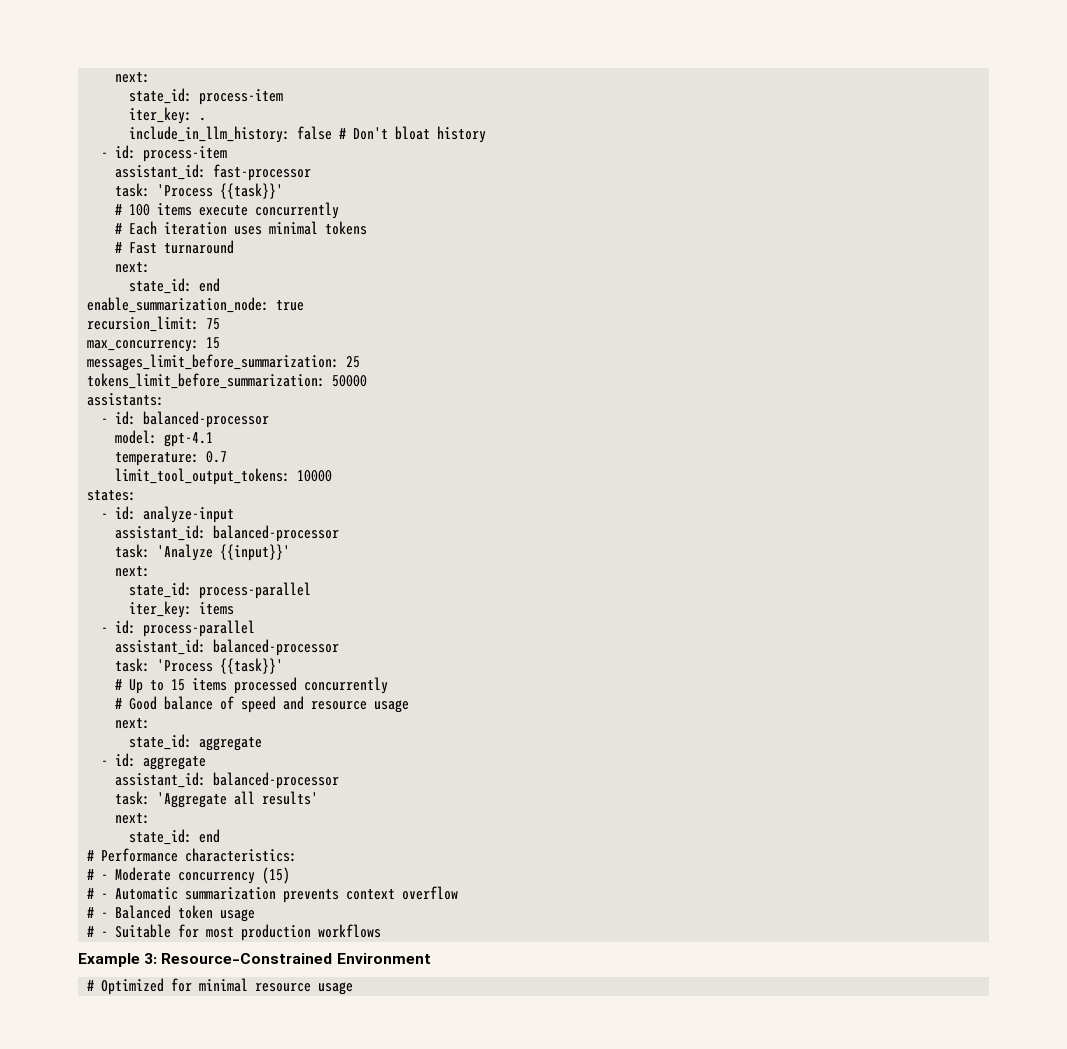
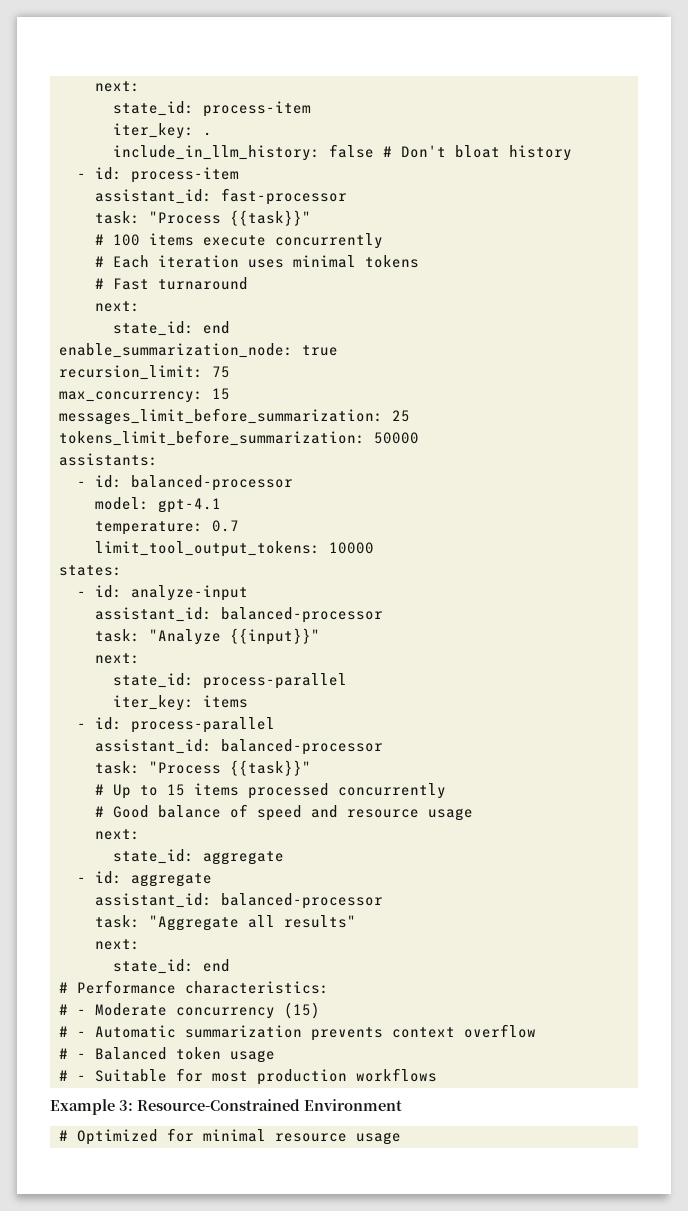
[157,183,284,199] 'Process {{task}}' -> [148,210,311,226] "Process {{task}}"
[157,544,291,561] 'Analyze {{input}}' -> [148,628,320,645] "Analyze {{input}}"
[157,658,284,674] 'Process {{task}}' -> [148,760,311,776] "Process {{task}}"
[157,791,319,808] 'Aggregate all results' -> [148,915,356,931] "Aggregate all results"

